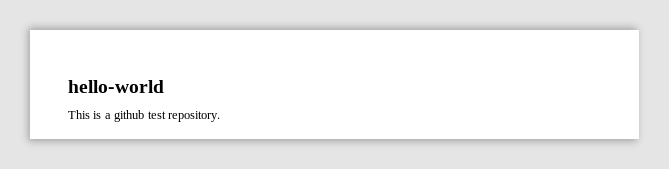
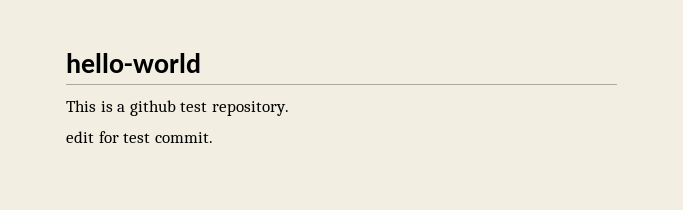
(220, 116) none -> [66,131,213,143] // edit for test commit.

